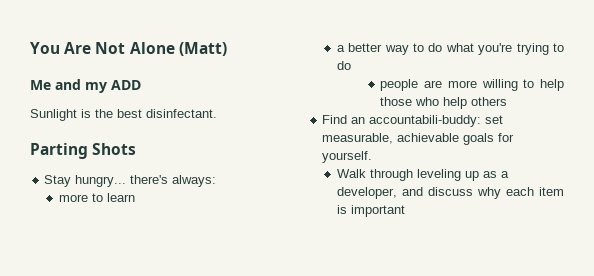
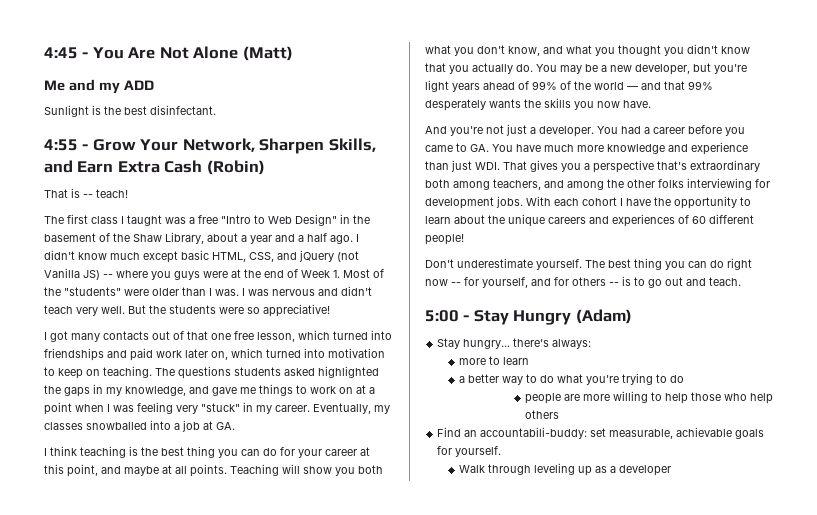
(30, 48) none -> [44,47,89,59] 4:45 -
[30,143,137,159] Parting Shots -> [44,138,376,154] [44,160,265,175] [44,188,128,198] [44,214,370,226] [44,232,359,244] [44,250,359,263] [44,268,384,280] [44,286,372,296] [44,304,330,317] [44,330,392,342] [44,348,385,361] [44,366,379,379] [44,384,375,397] [44,402,390,415] [44,420,235,432] [44,446,370,458] [44,464,383,477] [425,44,750,56] [425,63,747,75] [425,80,713,92] [425,98,651,111] [425,124,745,137] [425,142,748,155] [425,160,760,173] [425,178,770,190] [425,196,751,209] [425,214,754,227] [425,234,464,245] [425,258,752,270] [425,276,741,288] [425,309,632,325] 4:55 - Grow Your Network, Sharpen Skills, and Earn Extra Cash (Robin) // That is -- teach! // The first class I taught was a free "Intro to Web Design" in the basement of the Shaw Library, about a year and a half ago. I didn't know much except basic HTML, CSS, and jQuery (not Vanilla JS) -- where you guys were at the end of Week 1. Most of the "students" were older than I was. I was nervous and didn't teach very well. But the students were so appreciative! // I got many contacts out of that one free lesson, which turned into friendships and paid work later on, which turned into motivation to keep on teaching. The questions students asked highlighted the gaps in my knowledge, and gave me things to work on at a point when I was feeling very "stuck" in my career. Eventually, my classes snowballed into a job at GA. // I think teaching is the best thing you can do for your career at this point, and maybe at all points. Teaching will show you both what you don't know, and what you thought you didn't know that you actually do. You may be a new developer, but you're light years ahead of 99% of the world — and that 99% desperately wants the skills you now have. // And you're not just a developer. You had a career before you came to GA. You have much more knowledge and experience than just WDI. That gives you a perspective that's extraordinary both among teachers, and among the other folks interviewing for development jobs. With each cohort I have the opportunity to learn about the unique careers and experiences of 60 different people! // Don't underestimate yourself. The best thing you can do right now -- for yourself, and for others -- is to go out and teach. // 5:00 - Stay Hungry (Adam)
[336,187,564,199] [336,205,405,217] developer, and discuss why each item is important -> [619,465,672,476] developer

